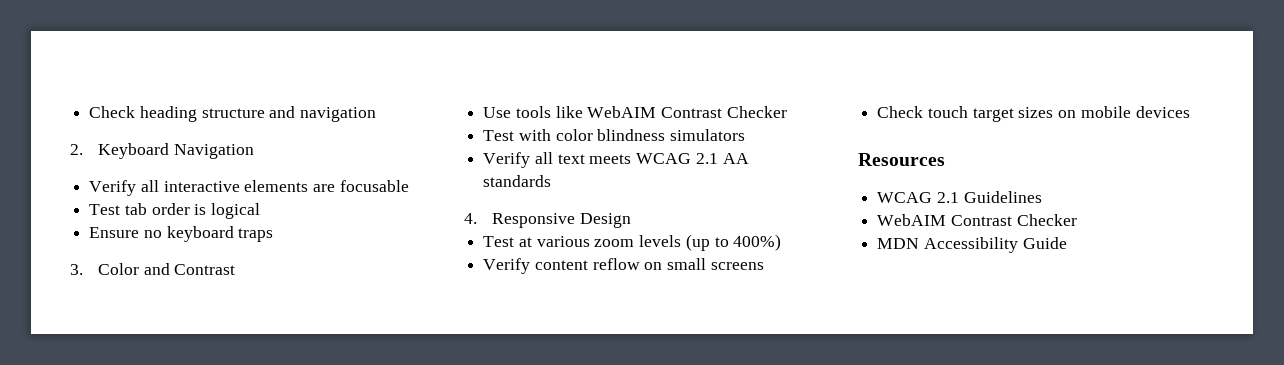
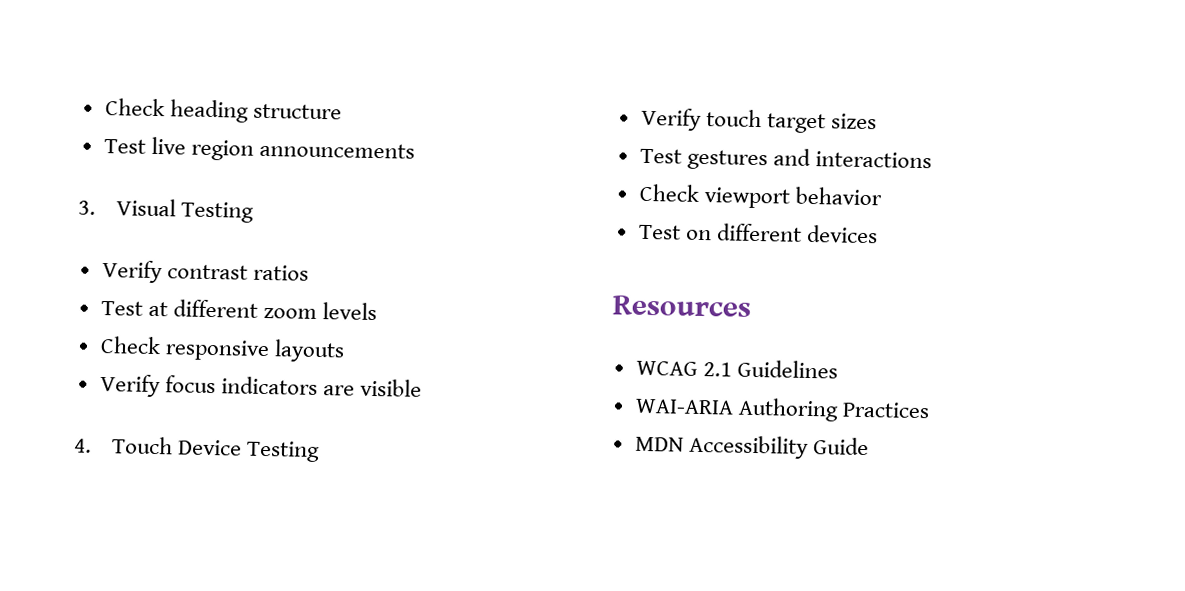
[269,106,377,122] [70,143,254,159] [89,180,409,196] [89,203,261,219] [89,226,274,242] [70,263,236,275] [483,106,787,118] [483,129,746,141] [483,152,749,168] [483,175,552,187] [464,213,631,228] and navigation // 2. Keyboard Navigation // Verify all interactive elements are focusable // Test tab order is logical // Ensure no keyboard traps // 3. Color and Contrast // Use tools like WebAIM Contrast Checker // Test with color blindness simulators // Verify all text meets WCAG 2.1 AA standards // 4. Responsive Design -> [103,136,415,161] [78,198,255,223] [101,259,309,284] // Test live region announcements // 3. Visual Testing // Verify contrast ratios
[536,236,590,247] various -> [172,299,258,318] different
[685,234,782,251] [483,258,764,274] [877,106,1131,122] (up to 400%) // Verify content reflow on small screens // Check touch target sizes on mobile -> [99,335,345,363] [99,373,423,398] [74,436,321,463] [640,107,877,134] [639,148,932,171] [638,183,883,209] [638,223,802,242] // Check responsive layouts // Verify focus indicators are visible // 4. Touch Device Testing // Verify touch target sizes // Test gestures and interactions // Check viewport behavior // Test on different
[877,214,1077,226] WebAIM Contrast Checker -> [634,397,930,422] WAI-ARIA Authoring Practices

